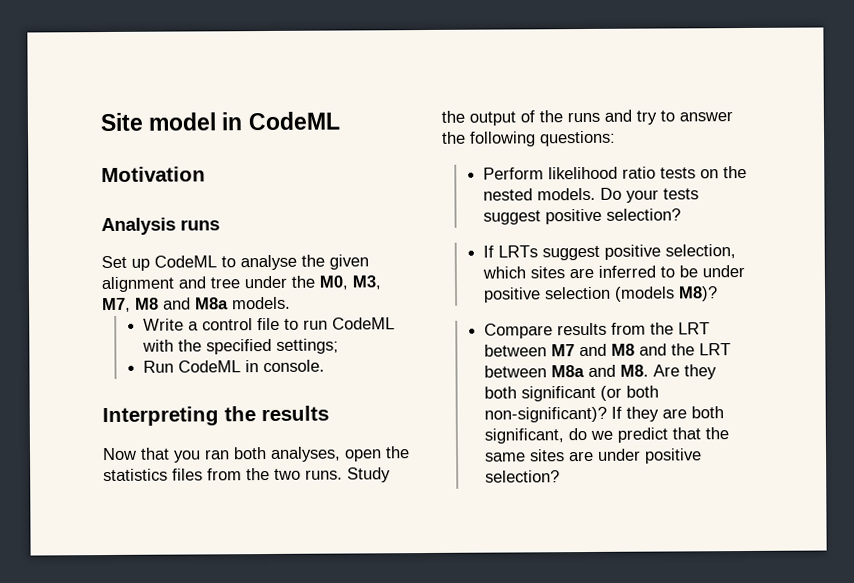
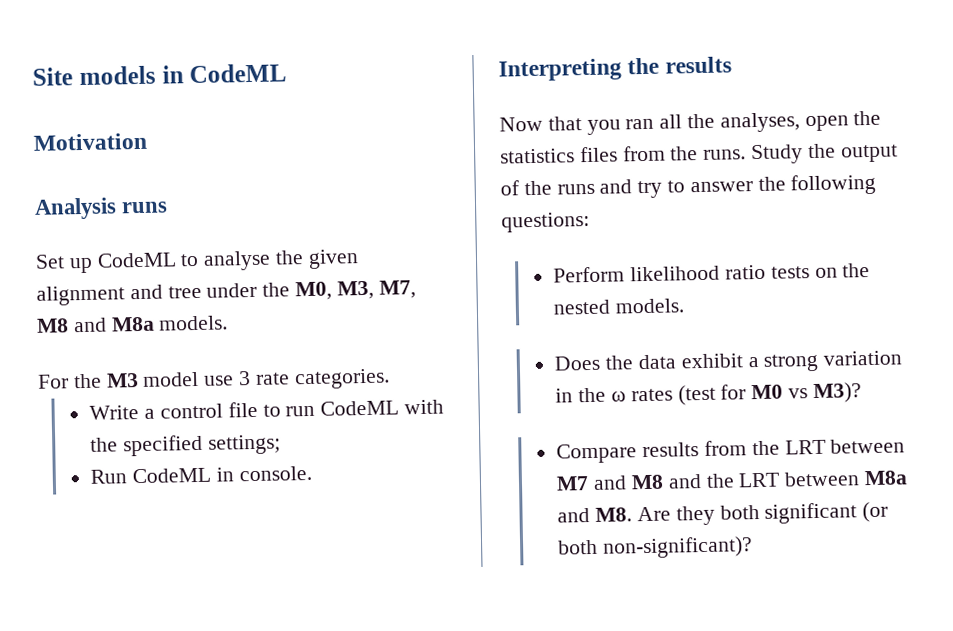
[148,112,217,131] model -> [78,65,156,86] models
(291, 303) none -> [37,368,390,390] // For the M3 model use 3 rate categories.
[233,447,267,460] both -> [659,113,716,129] all the
[274,468,301,480] two -> (699, 153) none
[600,187,700,203] [483,208,682,225] [483,244,737,261] [482,264,746,279] [483,286,719,303] Do your tests suggest positive selection? // If LRTs suggest positive selection, which sites are inferred to be under positive selection (models M8)? -> [554,350,903,372] [555,382,862,406] // Does the data exhibit a strong variation in the ω rates (test for M0 vs M3)?
[611,406,725,422] [484,427,730,444] [485,448,703,464] [485,470,561,483] If they are both significant, do we predict that the same sites are under positive selection? -> (754, 547) none

